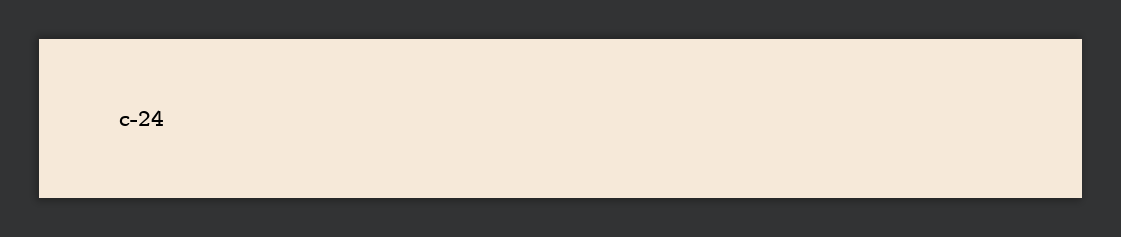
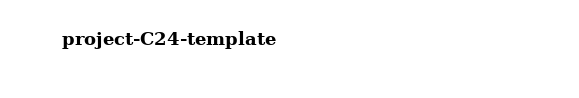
[119,110,164,126] c-24 -> [62,31,276,49] project-C24-template

